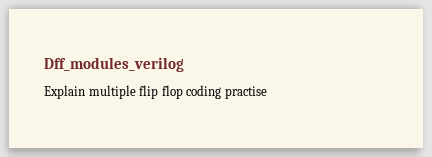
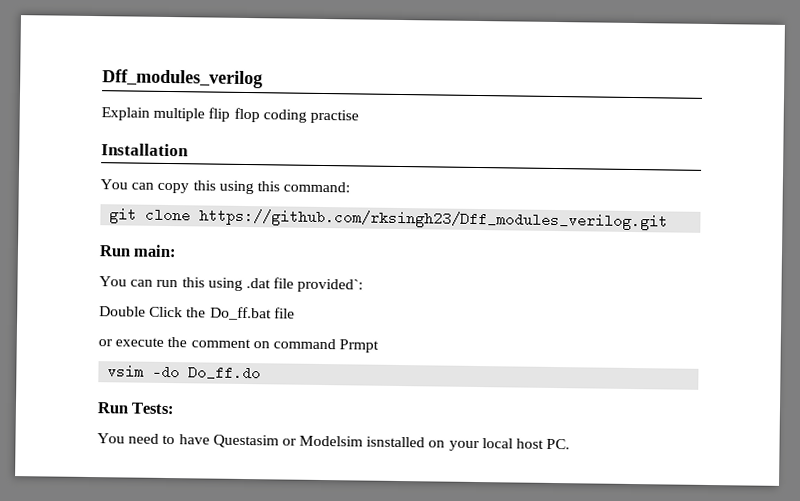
(267, 92) none -> [101,143,189,157] [100,179,351,195] [109,207,669,231] [99,244,178,258] [99,276,364,293] [99,306,295,321] [98,337,380,353] [107,364,262,381] [97,402,176,415] [97,433,571,452] // Installation // You can copy this using this command: // git clone https://github.com/rksingh23/Dff_modules_verilog.git // Run main: // You can run this using .dat file provided`: // Double Click the Do_ff.bat file // or execute the comment on command Prmpt // vsim -do Do_ff.do // Run Tests: // You need to have Questasim or Modelsim isnstalled on your local host PC.

